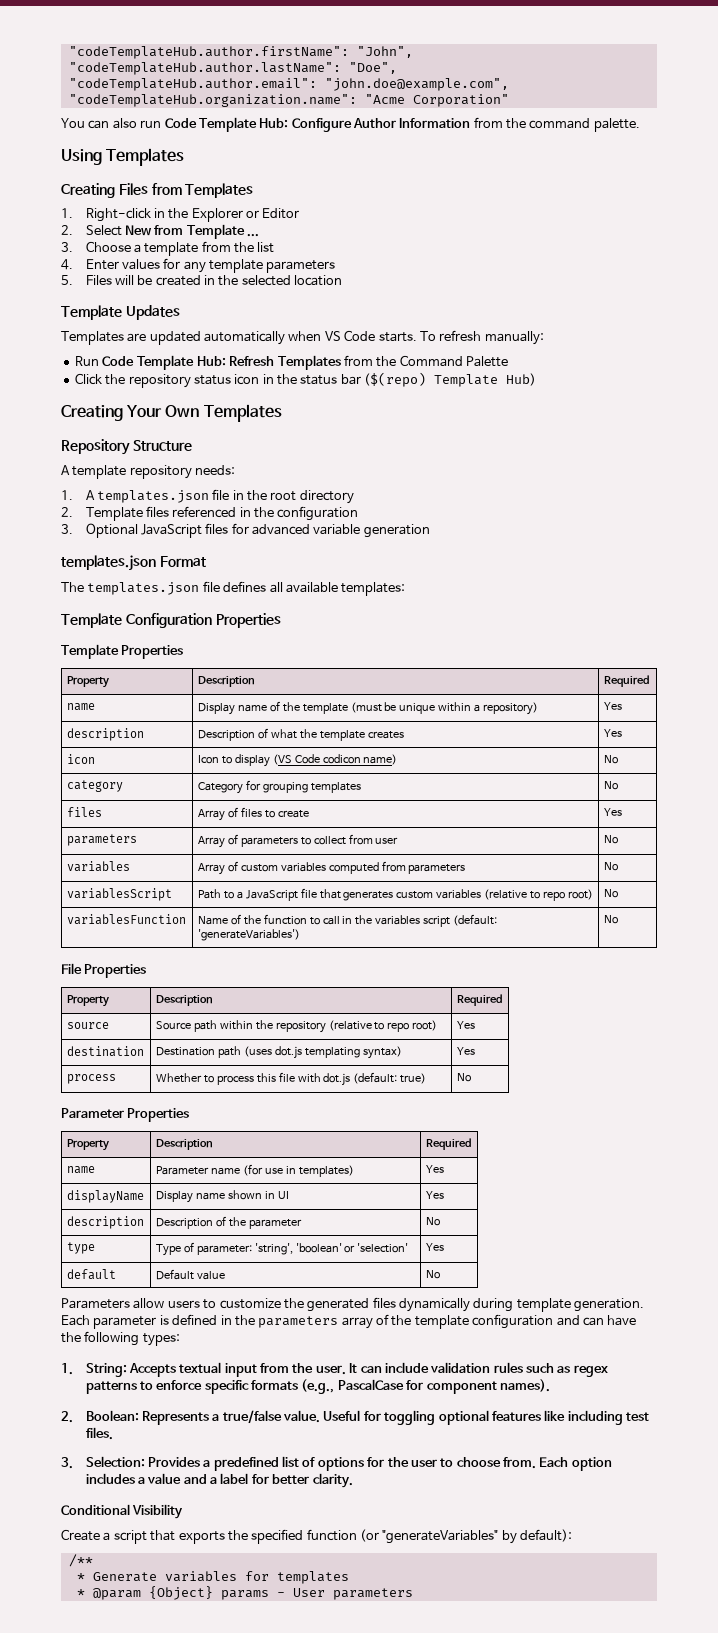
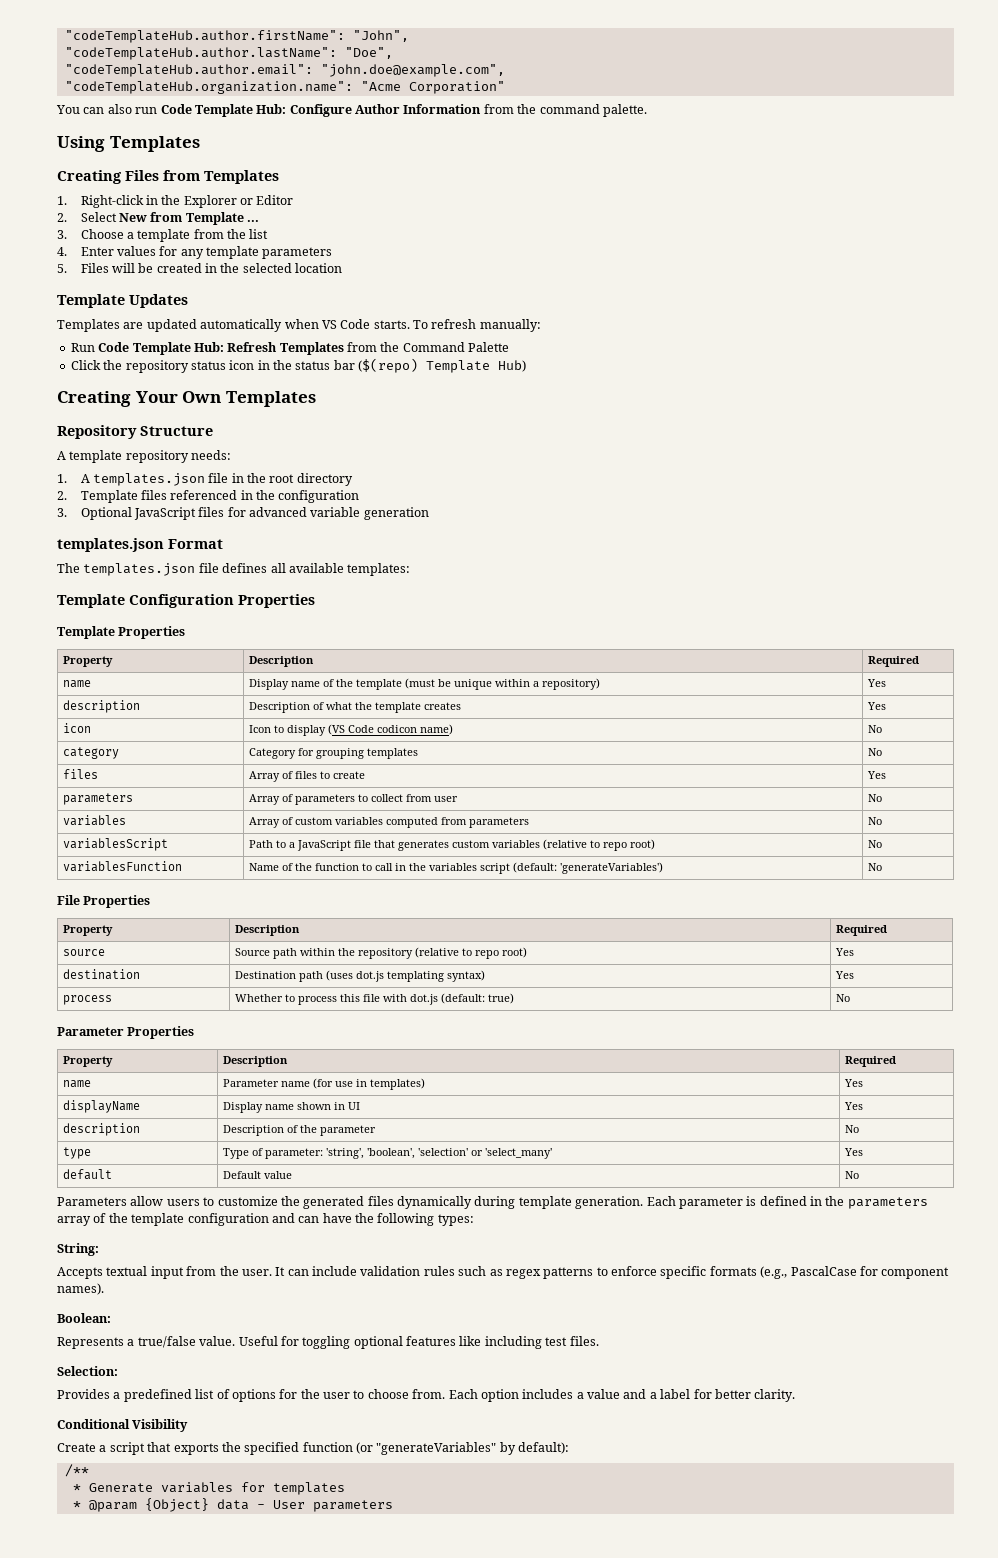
[295,1243,409,1253] 'boolean' or 'selection' -> [366,1148,552,1159] 'boolean', 'selection' or 'select_many'
[61,1363,73,1375] 1. -> (474, 1220) none
(127, 1370) none -> (99, 1249) //
[61,1411,73,1423] 2. -> (104, 1289) none
(139, 1415) none -> (111, 1318) //
[61,1457,73,1469] 3. -> (599, 1341) none
(145, 1461) none -> (118, 1371) //
[220,1590,269,1600] params -> [216,1499,249,1510] data

